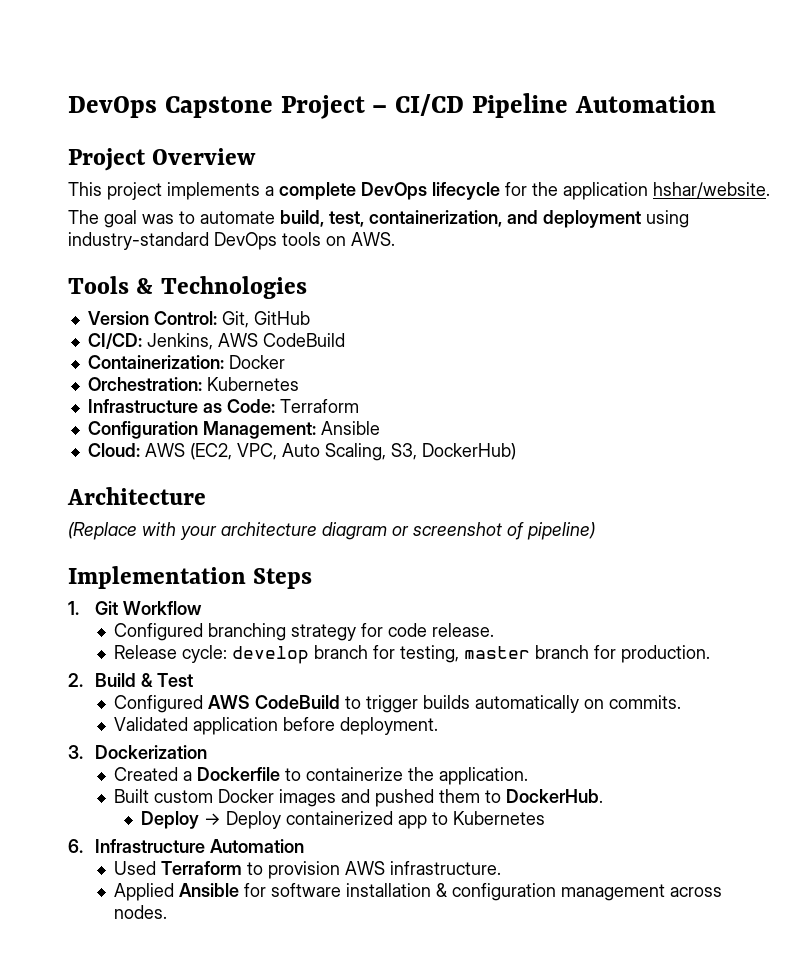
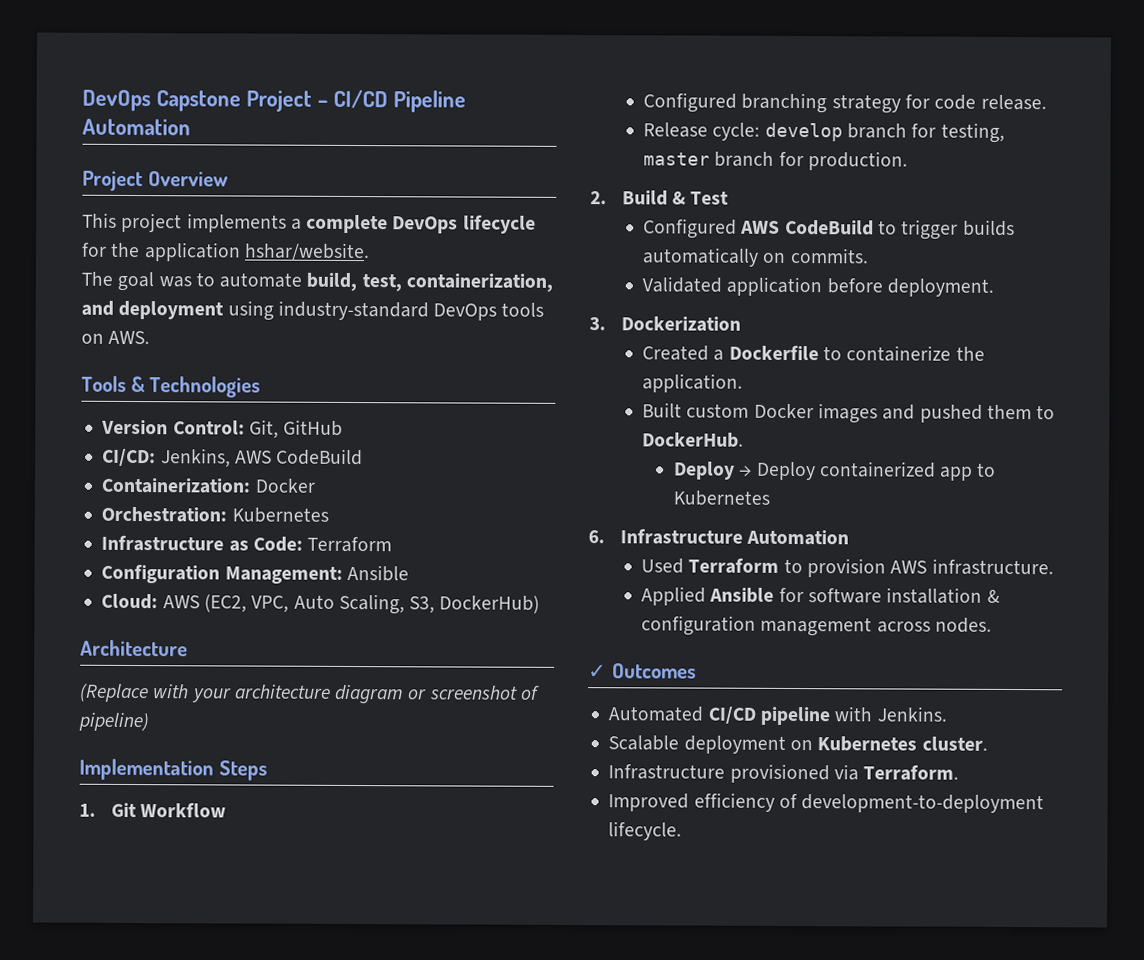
(168, 912) none -> [588,663,696,679] [608,706,947,726] [608,735,988,754] [608,763,960,784] [608,792,1045,814] [608,821,683,841] // ✓ Outcomes // Automated CI/CD pipeline with Jenkins. // Scalable deployment on Kubernetes cluster. // Infrastructure provisioned via Terraform. // Improved efficiency of development-to-deployment lifecycle.

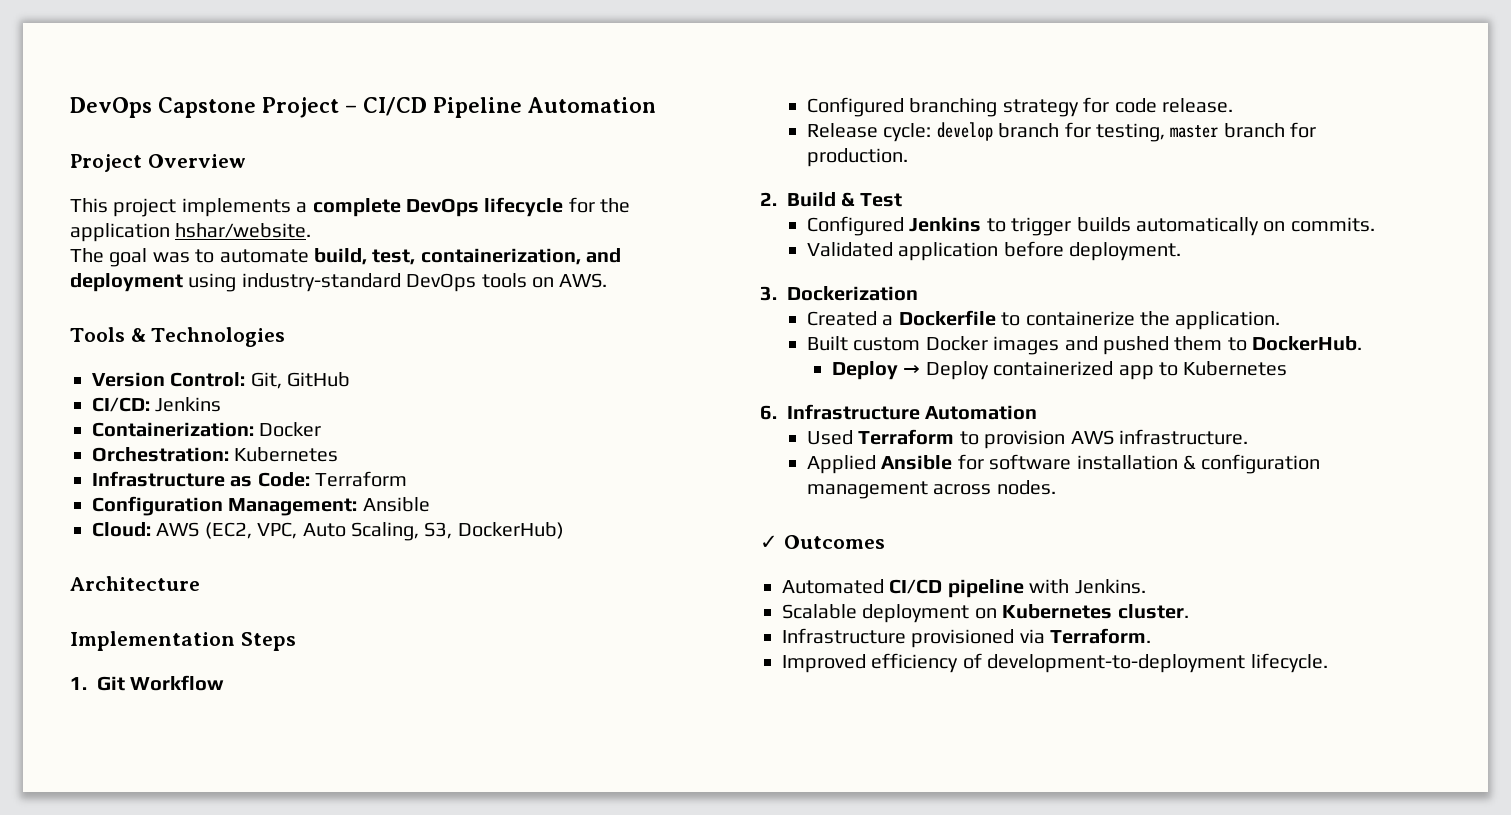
[160,448,364,468] Jenkins, AWS CodeBuild -> [155,397,222,412] Jenkins
[79,683,540,705] [78,712,149,732] // (Replace with your architecture diagram or screenshot of pipeline) -> (200, 583) none
[740,219,874,236] AWS CodeBuild -> [909,217,982,232] Jenkins

